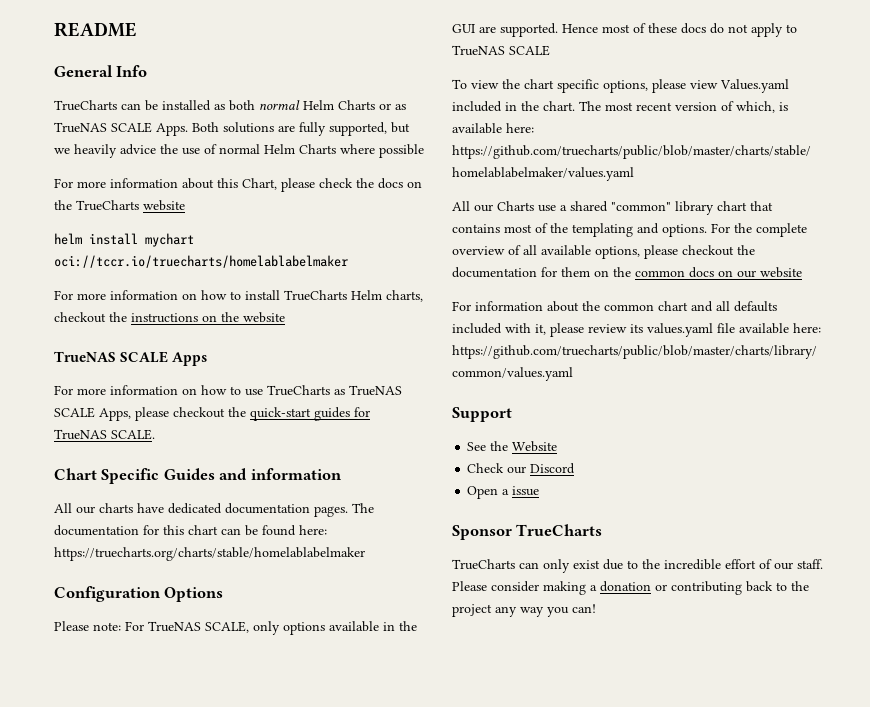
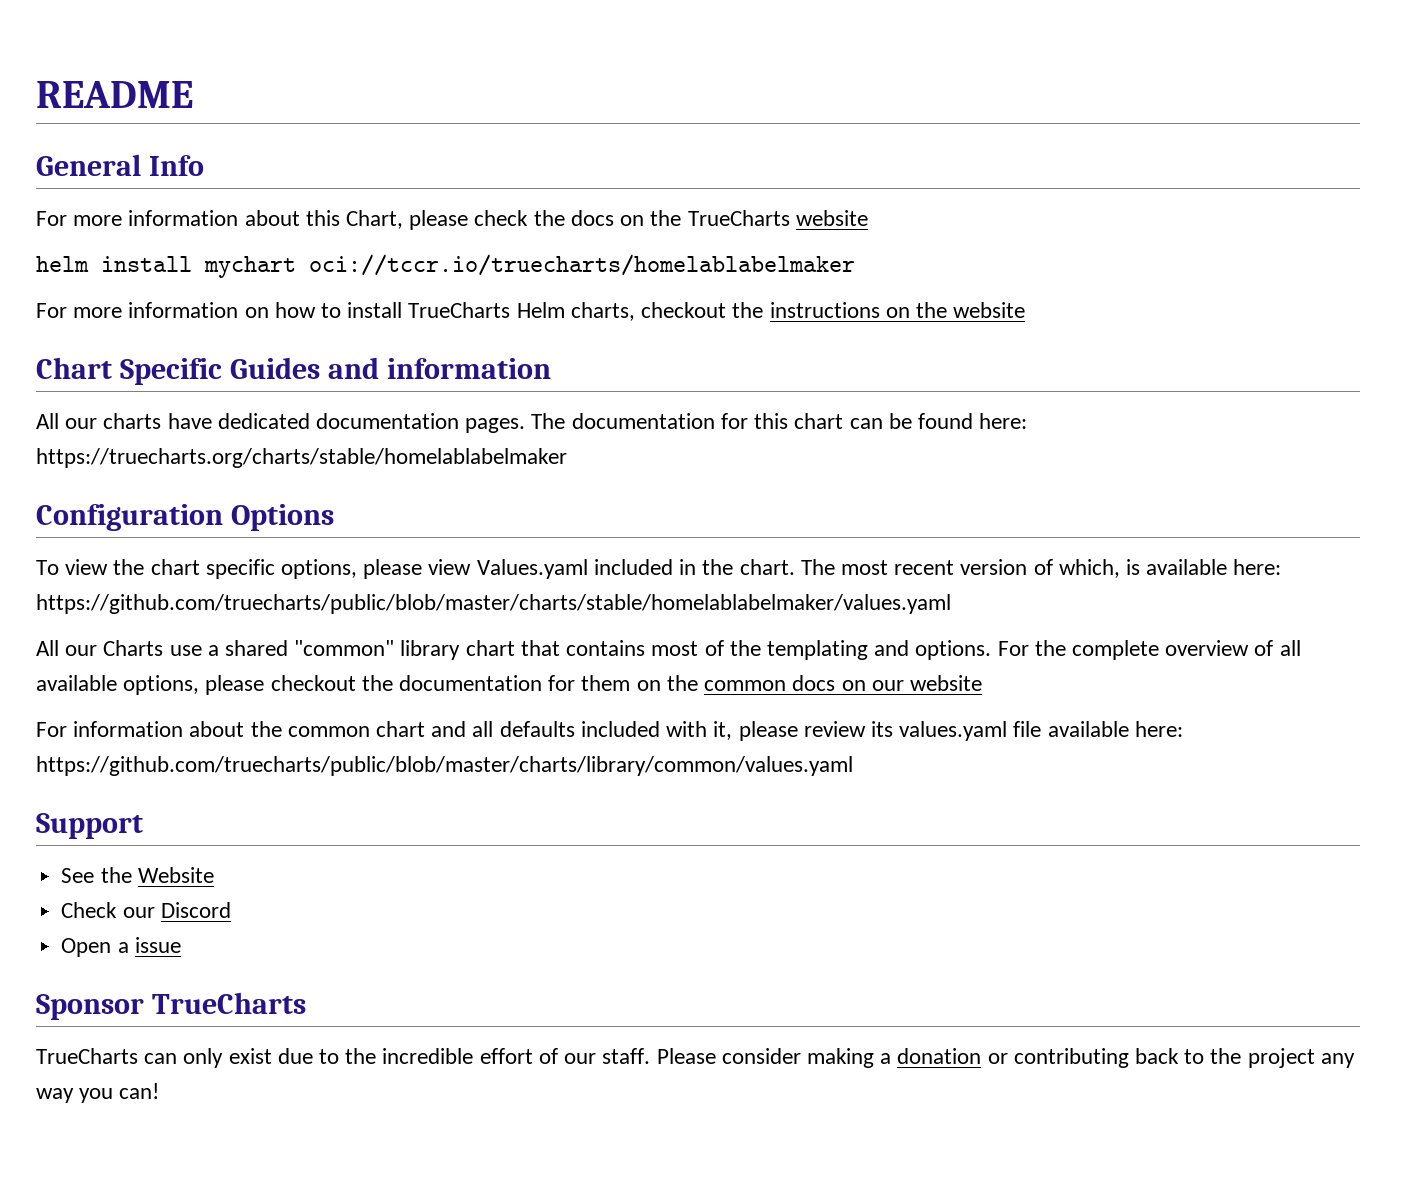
[54,100,406,111] [54,122,410,136] [54,144,424,158] // TrueCharts can be installed as both normal Helm Charts or as TrueNAS SCALE Apps. Both solutions are fully supported, but we heavily advice the use of normal Helm Charts where possible -> (204, 165) none
[54,351,208,366] [54,385,402,396] [54,407,370,421] [54,429,155,440] // TrueNAS SCALE Apps // For more information on how to use TrueCharts as TrueNAS SCALE Apps, please checkout the quick-start guides for TrueNAS SCALE. -> (1026, 310) none
[54,621,417,635] [452,23,797,37] [452,45,550,56] // Please note: For TrueNAS SCALE, only options available in the GUI are supported. Hence most of these docs do not apply to TrueNAS SCALE -> (334, 517) none

